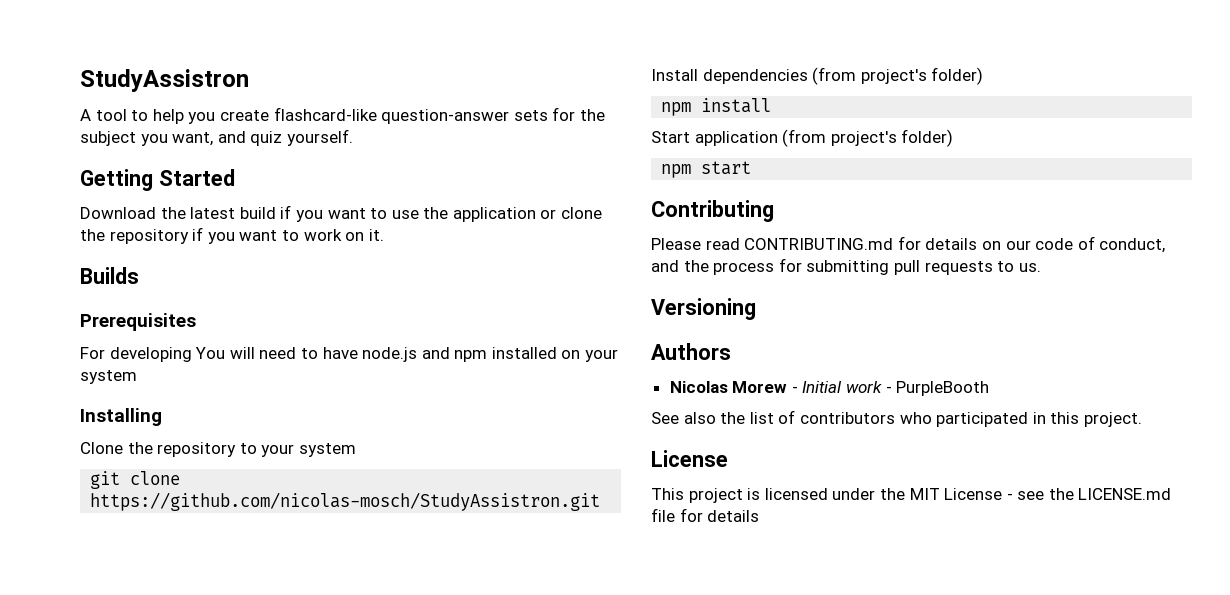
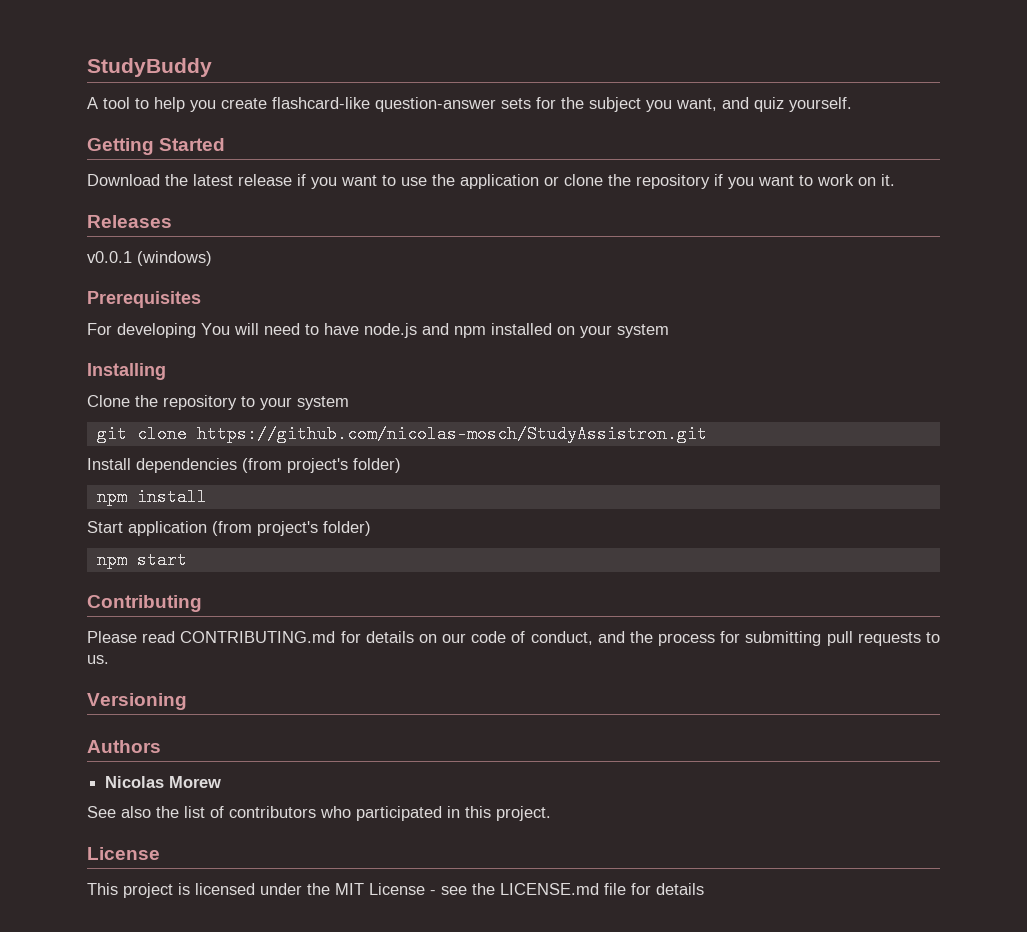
[80,69,249,92] StudyAssistron -> [87,58,212,77] StudyBuddy
[239,207,276,219] build -> [238,174,292,186] release
[80,267,139,284] Builds -> [87,215,172,228] [87,251,212,266] Releases // v0.0.1 (windows)
[791,381,990,396] - Initial work - PurpleBooth -> (222, 782) none

